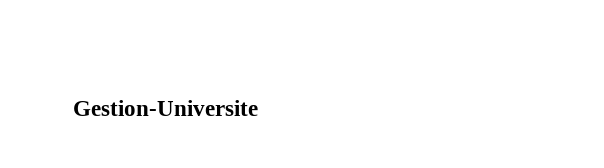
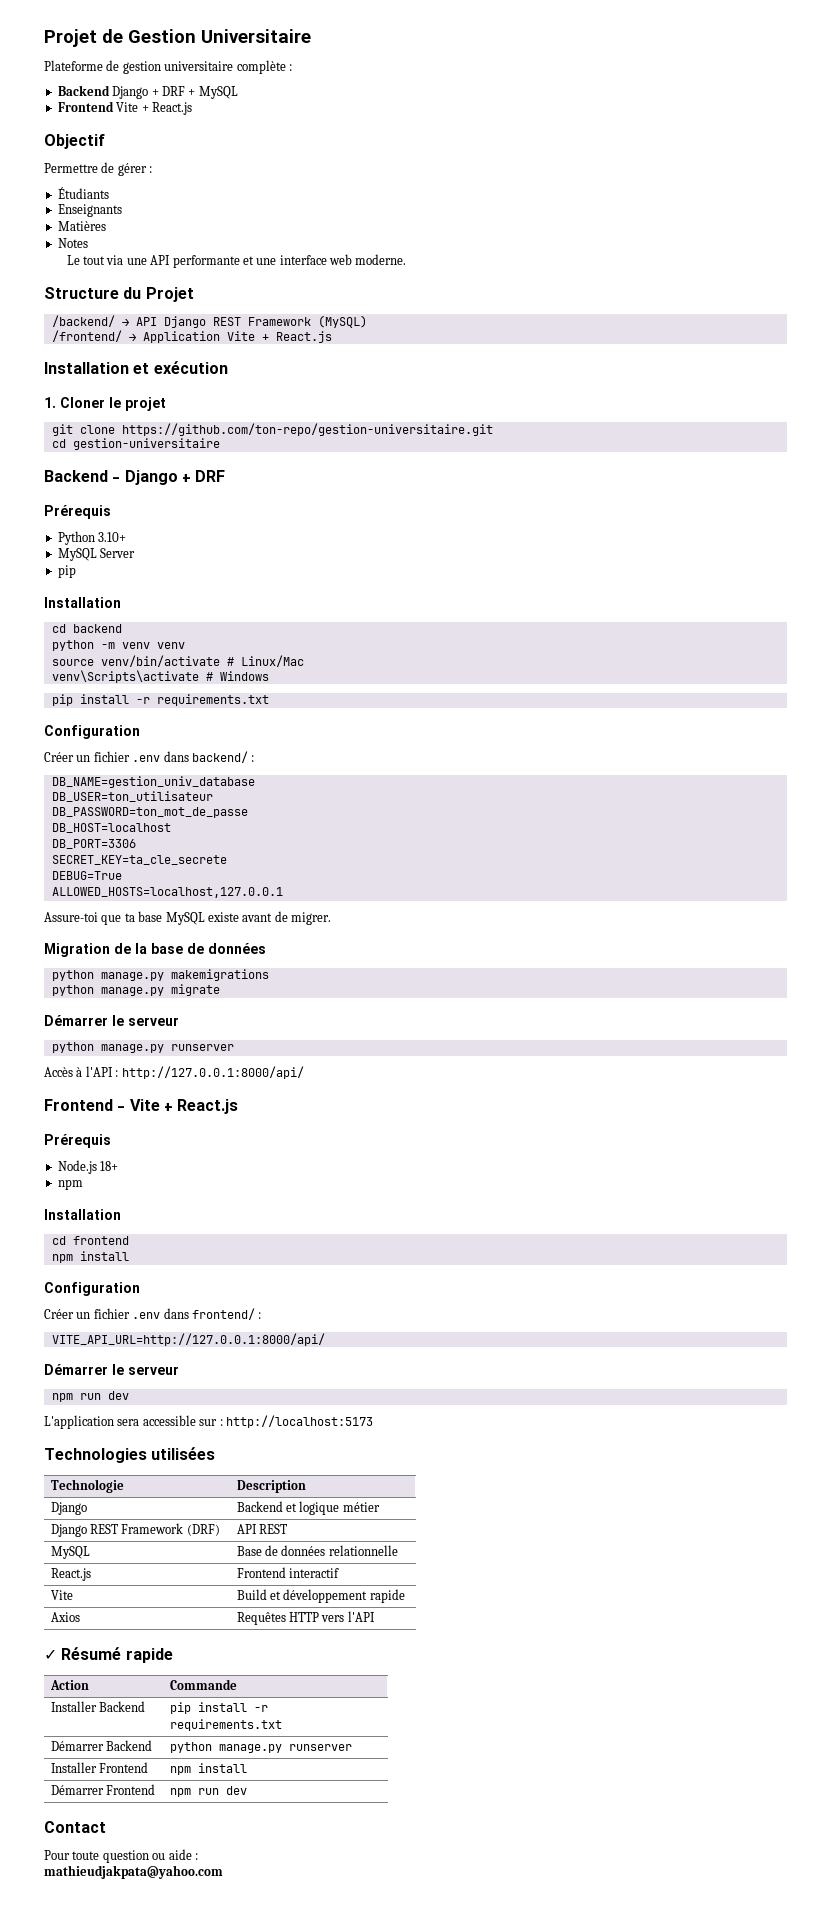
[73,100,258,116] Gestion-Universite -> [44,29,311,47] [44,60,292,74] [57,85,238,99] [57,101,192,115] [44,134,105,149] [44,162,153,176] [57,187,109,199] [57,204,122,217] [57,221,106,231] [57,238,88,248] [66,254,407,268] [44,287,194,302] [51,315,367,328] [51,330,332,343] [44,361,228,374] [44,397,166,411] [51,423,493,436] [51,438,220,450] [44,470,226,485] [44,505,111,519] [57,531,127,545] [57,548,136,561] [57,565,76,578] [44,597,121,608] [51,624,122,633] [51,640,185,651] [51,655,304,667] [51,670,269,683] [51,694,269,706] [44,725,140,739] [44,751,255,763] [51,776,255,788] [51,791,213,802] [51,807,248,818] [51,823,171,833] [51,839,136,849] [51,855,227,865] [51,871,122,880] [51,887,283,898] [44,911,331,925] [44,943,266,957] [51,969,269,981] [51,984,220,996] [44,1015,179,1026] [51,1042,234,1053] [44,1066,304,1079] [44,1099,239,1114] [44,1134,111,1148] [57,1160,119,1174] [57,1179,83,1190] [44,1209,121,1220] [51,1236,129,1245] [51,1251,129,1263] [44,1282,140,1296] [44,1308,262,1320] [51,1333,325,1346] [44,1364,179,1375] [51,1391,129,1402] [44,1415,373,1429] [44,1447,216,1463] [50,1479,124,1493] [236,1480,306,1493] [50,1502,87,1515] [236,1501,380,1515] [50,1523,220,1537] [236,1524,288,1534] [50,1546,90,1559] [236,1545,398,1556] [50,1568,91,1581] [236,1567,340,1578] [50,1590,73,1600] [236,1589,405,1603] [50,1612,80,1622] [236,1611,375,1625] [44,1647,173,1663] [49,1680,89,1690] [169,1679,237,1690] [50,1701,146,1712] [169,1702,268,1714] [169,1719,282,1731] [50,1740,153,1751] [169,1742,352,1753] [50,1762,149,1773] [169,1763,247,1775] [50,1784,156,1795] [169,1786,247,1797] [44,1821,106,1833] [44,1849,198,1863] [44,1865,223,1879] Projet de Gestion Universitaire // Plateforme de gestion universitaire complète : // Backend Django + DRF + MySQL // Frontend Vite + React.js // Objectif // Permettre de gérer : // Étudiants // Enseignants // Matières // Notes // Le tout via une API performante et une interface web moderne. // Structure du Projet // /backend/ → API Django REST Framework (MySQL) // /frontend/ → Application Vite + React.js // Installation et exécution // 1. Cloner le projet // git clone https://github.com/ton-repo/gestion-universitaire.git // cd gestion-universitaire // Backend - Django + DRF // Prérequis // Python 3.10+ // MySQL Server // pip // Installation // cd backend // python -m venv venv // source venv/bin/activate # Linux/Mac // venv\Scripts\activate # Windows // pip install -r requirements.txt // Configuration // Créer un fichier .env dans backend/ : // DB_NAME=gestion_univ_database // DB_USER=ton_utilisateur // DB_PASSWORD=ton_mot_de_passe // DB_HOST=localhost // DB_PORT=3306 // SECRET_KEY=ta_cle_secrete // DEBUG=True // ALLOWED_HOSTS=localhost,127.0.0.1 // Assure-toi que ta base MySQL existe avant de migrer. // Migration de la base de données // python manage.py makemigrations // python manage.py migrate // Démarrer le serveur // python manage.py runserver // Accès à l'API : http://127.0.0.1:8000/api/ // Frontend - Vite + React.js // Prérequis // Node.js 18+ // npm // Installation // cd frontend // npm install // Configuration // Créer un fichier .env dans frontend/ : // VITE_API_URL=http://127.0.0.1:8000/api/ // Démarrer le serveur // npm run dev // L'application sera accessible sur : http://localhost:5173 // Technologies utilisées // Technologie | Description // Django | Backend et logique métier // Django REST Framework (DRF) | API REST // MySQL | Base de données relationnelle // React.js | Frontend interactif // Vite | Build et développement rapide // Axios | Requêtes HTTP vers l'API // ✓ Résumé rapide // Action | Commande // Installer Backend | pip install -r requirements.txt // Démarrer Backend | python manage.py runserver // Installer Frontend | npm install // Démarrer Frontend | npm run dev // Contact // Pour toute question ou aide : // mathieudjakpata@yahoo.com

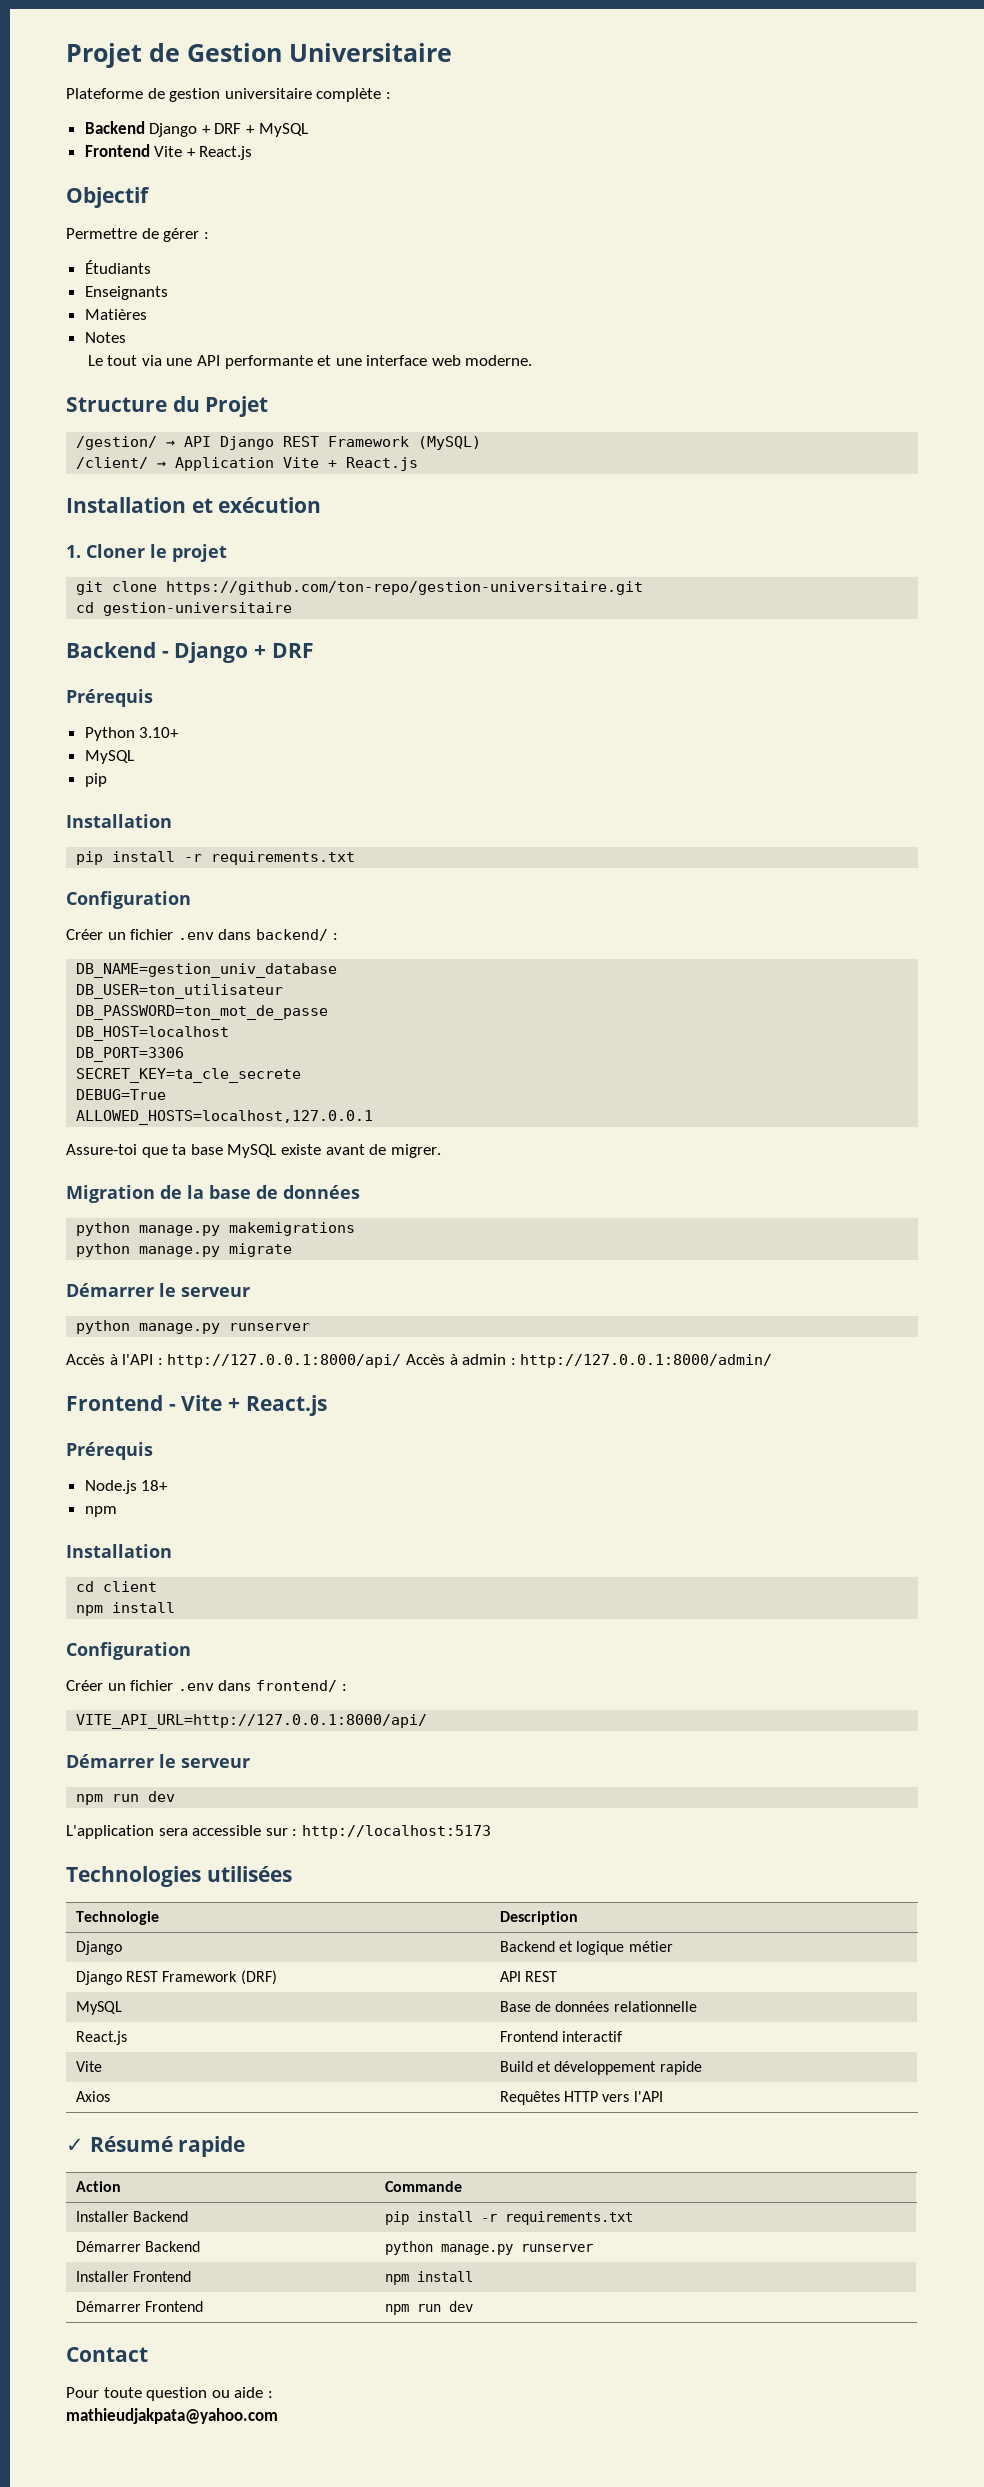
[51,315,115,327] /backend/ -> [76,436,158,450] /gestion/
[51,330,122,342] /frontend/ -> [76,457,149,469] /client/
[100,548,136,558] Server -> (134, 757) none
[51,624,122,633] [51,640,185,651] [51,655,304,667] [51,670,269,683] // cd backend // python -m venv venv // source venv/bin/activate # Linux/Mac // venv\Scripts\activate # Windows -> (172, 821) none
(304, 1072) none -> [405,1354,773,1368] Accès à admin : http://127.0.0.1:8000/admin/
[72,1236,129,1245] frontend -> [103,1581,158,1592] client

